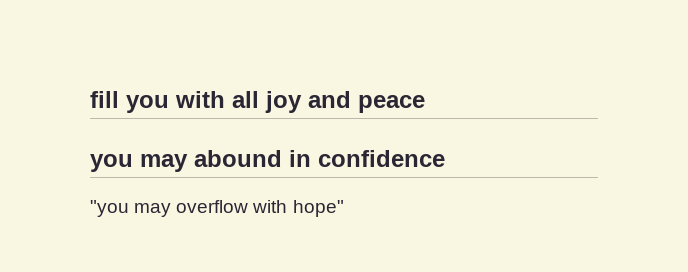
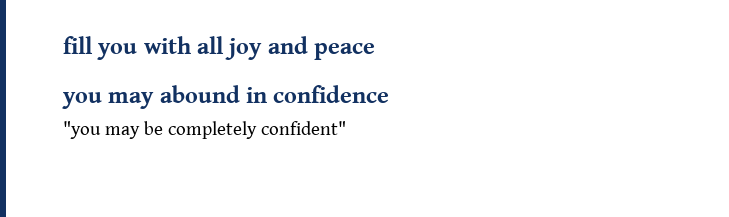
[176,200,344,217] overflow with hope" -> [143,121,346,139] be completely confident"

